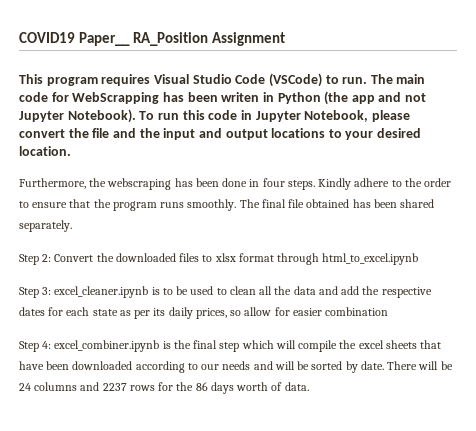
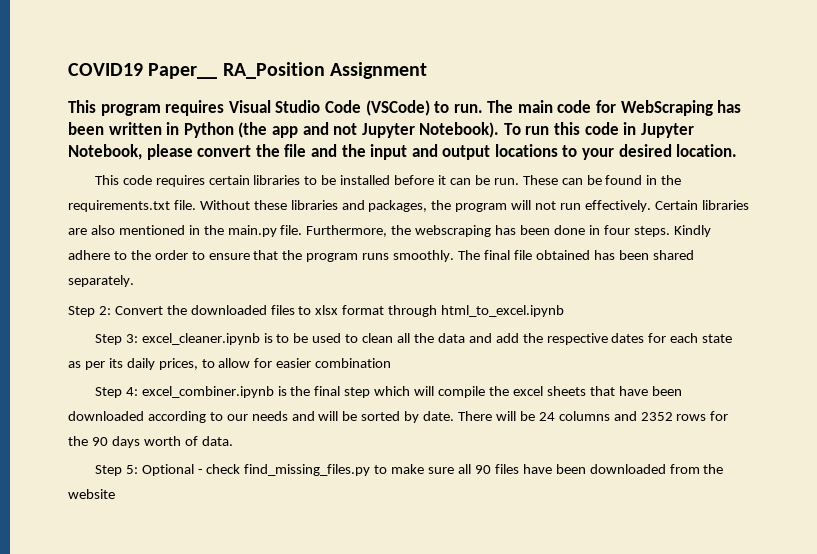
[72,92,260,104] WebScrapping has been writen -> [620,100,742,116] [68,122,162,135] WebScraping has been written
(71, 151) none -> [94,175,682,187] [68,200,749,212] [68,225,303,237] This code requires certain libraries to be installed before it can be run. These can be found in the requirements.txt file. Without these libraries and packages, the program will not run effectively. Certain libraries are also mentioned in the main.py file.
[230,310,242,316] so -> [201,359,215,368] to
[102,383,127,391] 2237 -> [640,412,673,421] 2352
[195,382,208,391] 86 -> [91,437,108,446] 90
(309, 386) none -> [94,464,724,476] [68,489,115,499] // Step 5: Optional - check find_missing_files.py to make sure all 90 files have been downloaded from the website

